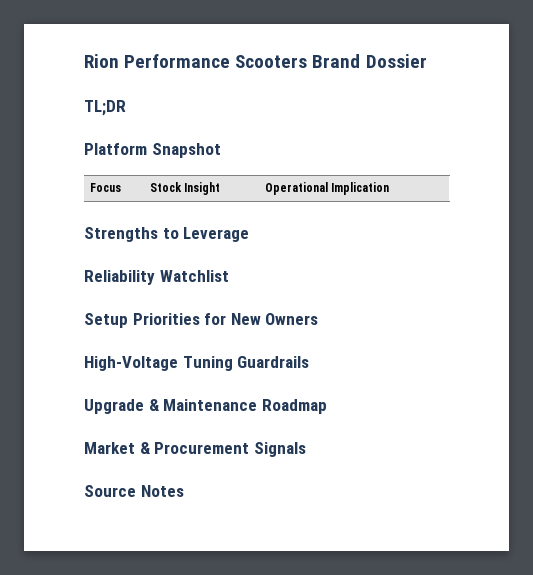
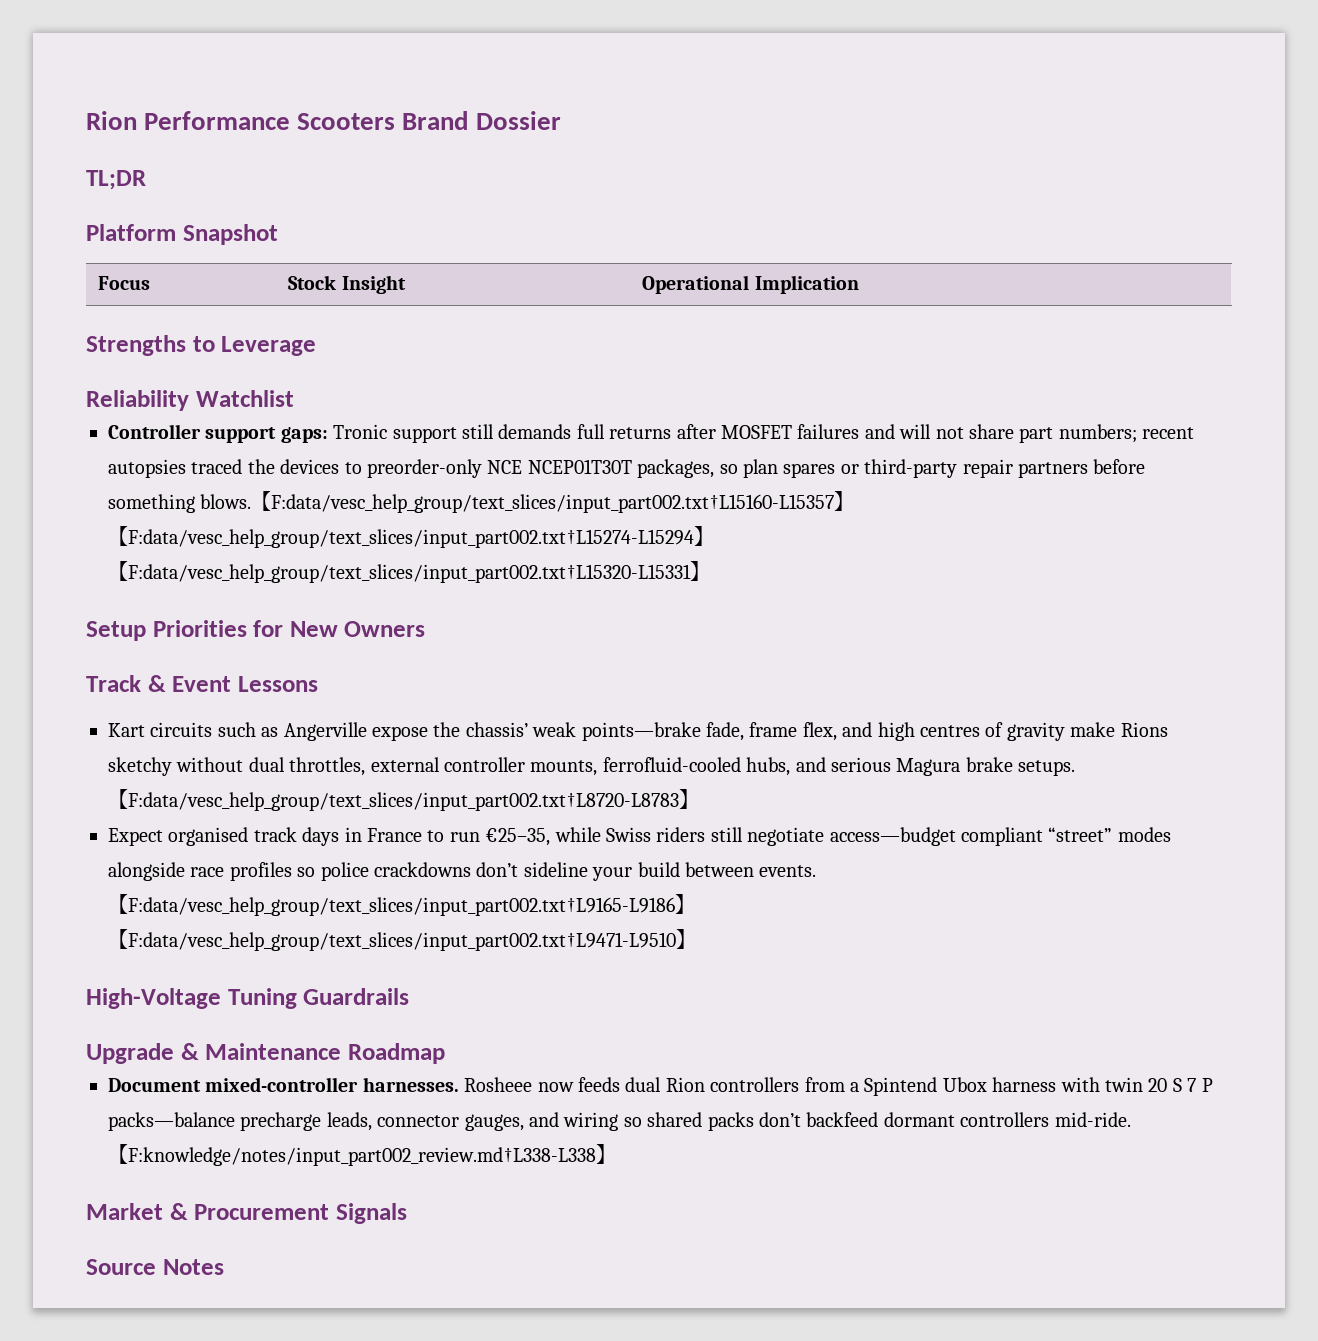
(229, 276) none -> [108,424,1195,443] [108,459,1146,478] [108,491,855,513] [108,526,714,548] [108,561,710,583] // Controller support gaps: Tronic support still demands full returns after MOSFET failures and will not share part numbers; recent autopsies traced the devices to preorder-only NCE NCEP01T30T packages, so plan spares or third-party repair partners before something blows.【F:data/vesc_help_group/text_slices/input_part002.txt†L15160-L15357】【F:data/vesc_help_group/text_slices/input_part002.txt†L15274-L15294】【F:data/vesc_help_group/text_slices/input_part002.txt†L15320-L15331】
(319, 319) none -> [86,675,318,692] [108,722,1168,741] [108,757,1076,776] [108,789,699,811] [108,827,1171,846] [108,862,817,881] [108,894,695,916] [108,929,696,951] // Track & Event Lessons // Kart circuits such as Angerville expose the chassis’ weak points—brake fade, frame flex, and high centres of gravity make Rions sketchy without dual throttles, external controller mounts, ferrofluid-cooled hubs, and serious Magura brake setups.【F:data/vesc_help_group/text_slices/input_part002.txt†L8720-L8783】 // Expect organised track days in France to run €25–35, while Swiss riders still negotiate access—budget compliant “street” modes alongside race profiles so police crackdowns don’t sideline your build between events.【F:data/vesc_help_group/text_slices/input_part002.txt†L9165-L9186】【F:data/vesc_help_group/text_slices/input_part002.txt†L9471-L9510】
(327, 406) none -> [108,1077,1213,1096] [108,1112,1131,1131] [108,1144,616,1166] // Document mixed-controller harnesses. Rosheee now feeds dual Rion controllers from a Spintend Ubox harness with twin 20 S 7 P packs—balance precharge leads, connector gauges, and wiring so shared packs don’t backfeed dormant controllers mid-ride.【F:knowledge/notes/input_part002_review.md†L338-L338】

